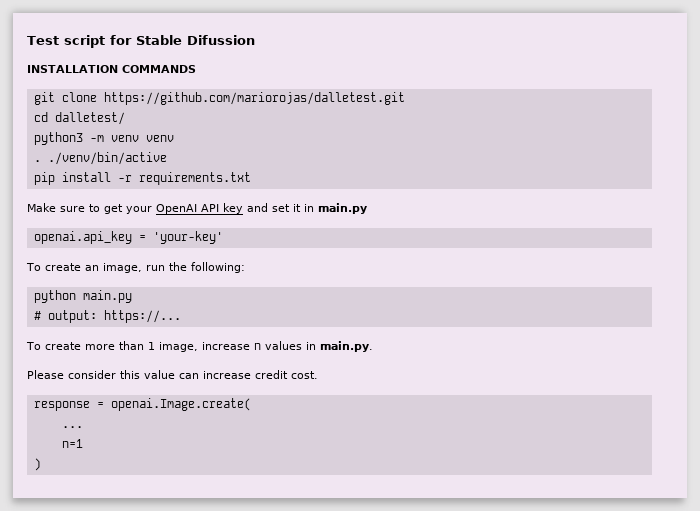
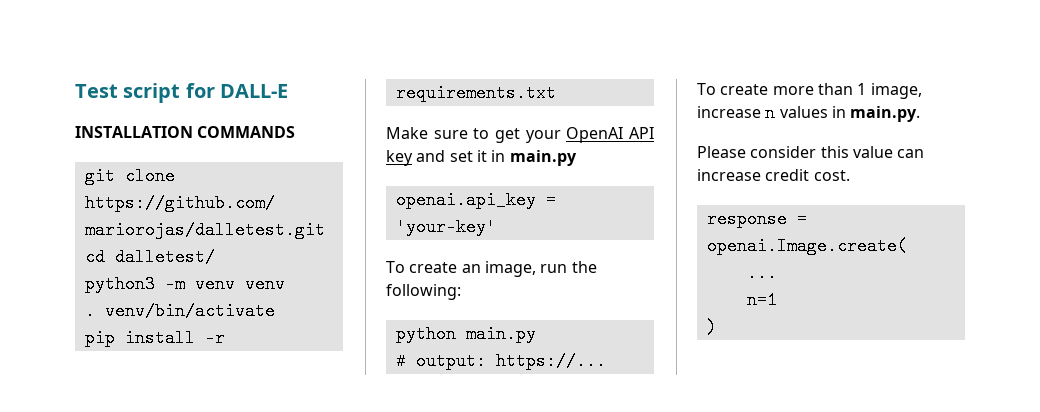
[135,35,255,45] Stable Difussion -> [220,84,289,98] DALL-E
[47,152,167,165] ./venv/bin/active -> [104,302,275,320] venv/bin/activate

